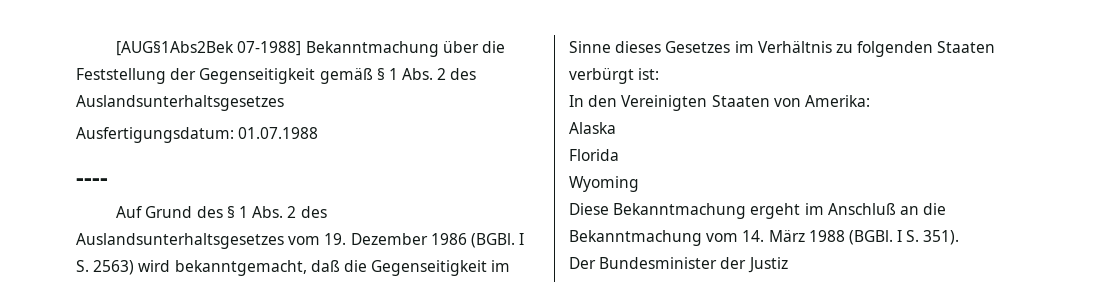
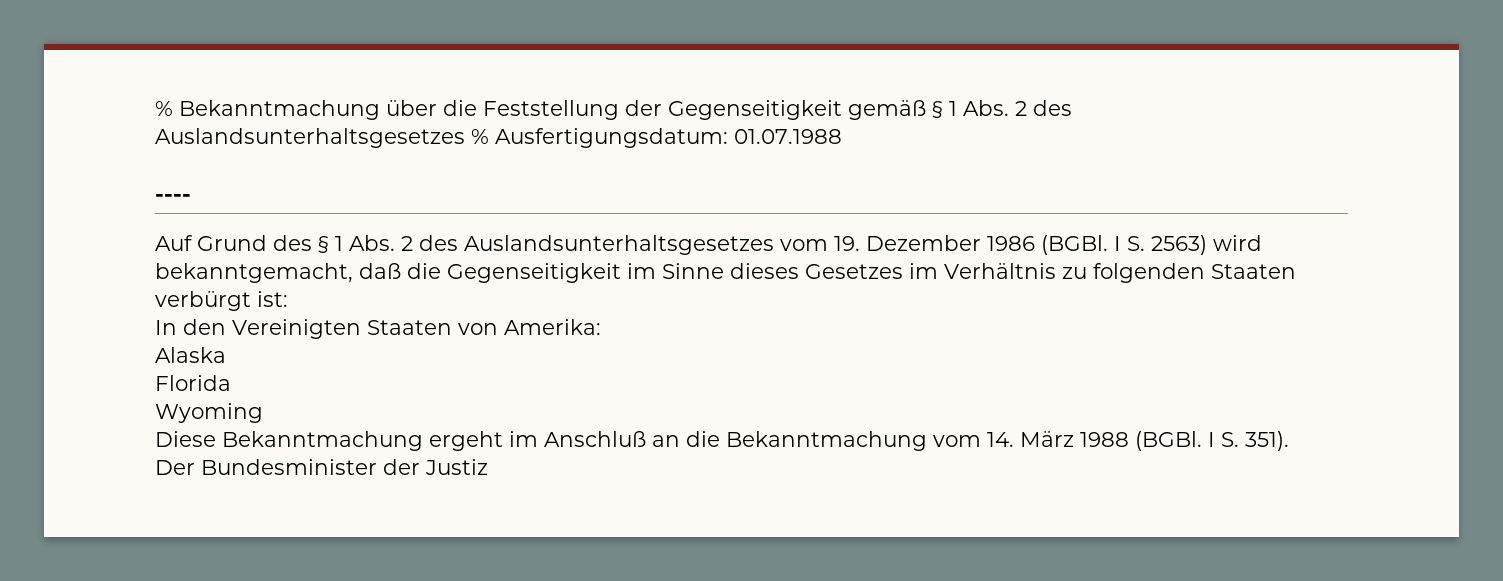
[116,41,302,56] [AUG§1Abs2Bek 07-1988] -> [155,101,173,116] %
(284, 103) // -> [471,129,489,144] %

